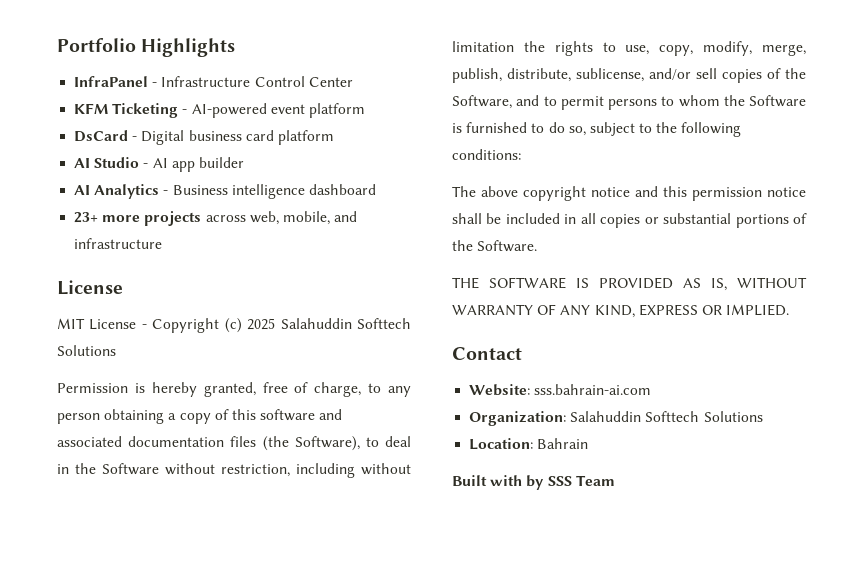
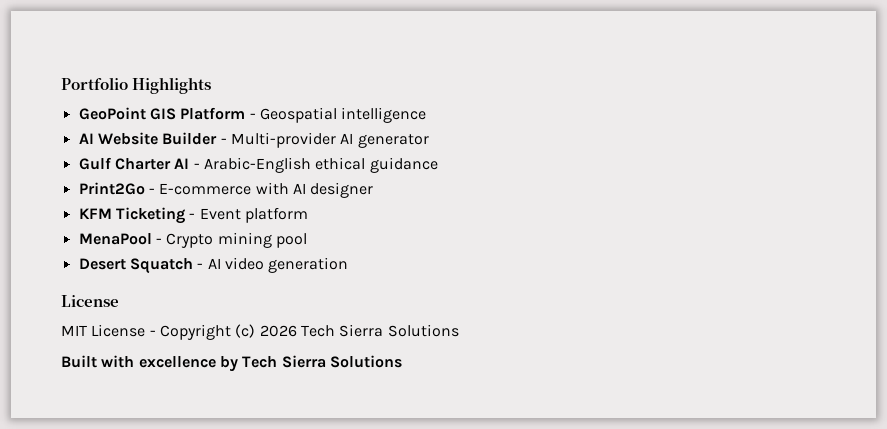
[74,76,353,87] InfraPanel - Infrastructure Control Center -> [78,107,427,123] [78,132,429,148] [78,157,438,173] [78,182,374,198] GeoPoint GIS Platform - Geospatial intelligence // AI Website Builder - Multi-provider AI generator // Gulf Charter AI - Arabic-English ethical guidance // Print2Go - E-commerce with AI designer
[191,103,365,118] [74,130,334,145] [74,157,244,172] [74,184,376,199] [74,211,358,226] [74,238,163,249] AI-powered event platform // DsCard - Digital business card platform // AI Studio - AI app builder // AI Analytics - Business intelligence dashboard // 23+ more projects across web, mobile, and infrastructure -> [199,207,308,223] [78,232,307,248] [78,257,349,274] Event platform // MenaPool - Crypto mining pool // Desert Squatch - AI video generation
[247,318,411,330] [57,345,116,356] [57,382,411,397] [57,409,343,424] [57,436,411,451] [57,463,411,478] [452,41,806,56] [452,68,806,83] [452,95,806,110] [452,122,742,137] [452,149,521,160] [452,186,806,201] [452,213,807,228] [452,240,538,252] [452,277,807,291] [452,304,790,318] [452,347,522,360] [469,384,652,396] [469,411,763,426] [469,438,589,450] [452,475,615,490] 2025 Salahuddin Softtech Solutions // Permission is hereby granted, free of charge, to any person obtaining a copy of this software and associated documentation files (the Software), to deal in the Software without restriction, including without limitation the rights to use, copy, modify, merge, publish, distribute, sublicense, and/or sell copies of the Software, and to permit persons to whom the Software is furnished to do so, subject to the following conditions: // The above copyright notice and this permission notice shall be included in all copies or substantial portions of the Software. // THE SOFTWARE IS PROVIDED AS IS, WITHOUT WARRANTY OF ANY KIND, EXPRESS OR IMPLIED. // Contact // Website: sss.bahrain-ai.com // Organization: Salahuddin Softtech Solutions // Location: Bahrain // Built with by SSS Team -> [259,324,459,337] [61,355,402,372] 2026 Tech Sierra Solutions // Built with excellence by Tech Sierra Solutions

